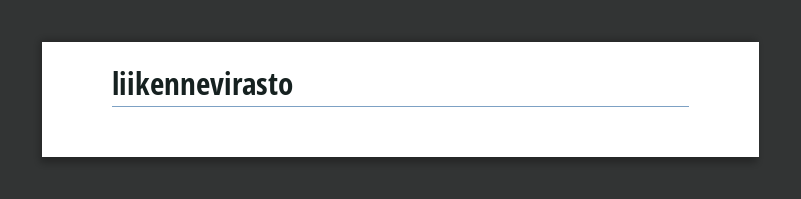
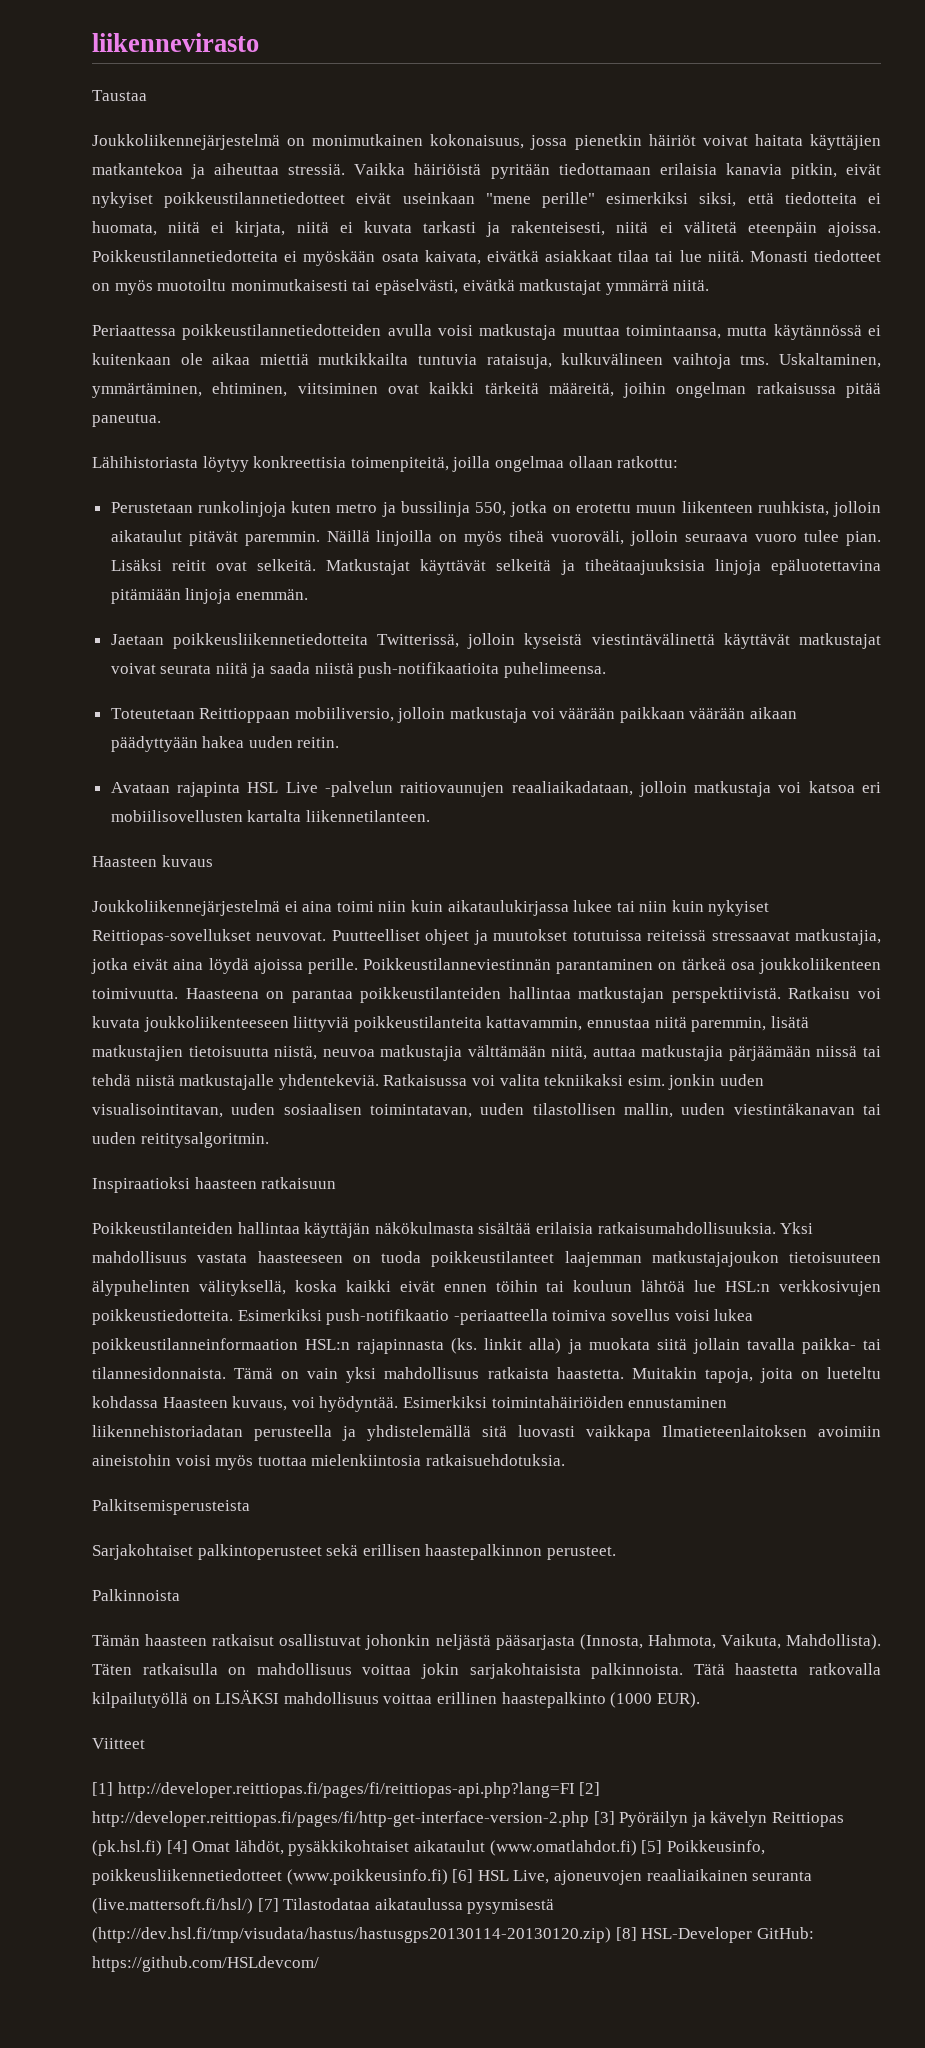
(293, 83) none -> [92,90,147,101] [92,134,881,150] [92,163,881,179] [92,192,882,208] [92,221,881,237] [92,250,881,266] [92,279,710,295] [92,324,881,340] [92,353,882,369] [92,382,881,398] [92,413,161,427] [92,456,679,472] [110,501,881,517] [110,530,881,546] [110,559,881,575] [110,588,308,604] [110,633,881,649] [110,662,606,678] [110,707,798,723] [110,736,340,752] [110,781,881,797] [110,810,430,822] [92,855,213,867] [92,900,770,916] [92,929,882,945] [91,958,881,974] [92,987,881,1003] [92,1016,809,1032] [92,1045,881,1061] [92,1074,764,1090] [92,1103,881,1118] [92,1132,269,1148] [92,1177,337,1193] [92,1222,814,1238] [92,1251,881,1267] [92,1280,881,1296] [92,1309,754,1325] [92,1338,882,1354] [92,1367,882,1383] [92,1396,728,1412] [92,1425,881,1441] [92,1454,565,1470] [92,1499,250,1515] [92,1544,616,1560] [92,1589,180,1601] [92,1634,881,1650] [92,1663,882,1679] [92,1690,700,1708] [92,1738,145,1749] [92,1782,601,1798] [92,1811,844,1827] [92,1840,765,1856] [92,1869,813,1885] [92,1898,555,1914] [92,1927,814,1943] [92,1956,319,1972] // Taustaa // Joukkoliikennejärjestelmä on monimutkainen kokonaisuus, jossa pienetkin häiriöt voivat haitata käyttäjien matkantekoa ja aiheuttaa stressiä. Vaikka häiriöistä pyritään tiedottamaan erilaisia kanavia pitkin, eivät nykyiset poikkeustilannetiedotteet eivät useinkaan "mene perille" esimerkiksi siksi, että tiedotteita ei huomata, niitä ei kirjata, niitä ei kuvata tarkasti ja rakenteisesti, niitä ei välitetä eteenpäin ajoissa. Poikkeustilannetiedotteita ei myöskään osata kaivata, eivätkä asiakkaat tilaa tai lue niitä. Monasti tiedotteet on myös muotoiltu monimutkaisesti tai epäselvästi, eivätkä matkustajat ymmärrä niitä. // Periaattessa poikkeustilannetiedotteiden avulla voisi matkustaja muuttaa toimintaansa, mutta käytännössä ei kuitenkaan ole aikaa miettiä mutkikkailta tuntuvia rataisuja, kulkuvälineen vaihtoja tms. Uskaltaminen, ymmärtäminen, ehtiminen, viitsiminen ovat kaikki tärkeitä määreitä, joihin ongelman ratkaisussa pitää paneutua. // Lähihistoriasta löytyy konkreettisia toimenpiteitä, joilla ongelmaa ollaan ratkottu: // Perustetaan runkolinjoja kuten metro ja bussilinja 550, jotka on erotettu muun liikenteen ruuhkista, jolloin aikataulut pitävät paremmin. Näillä linjoilla on myös tiheä vuoroväli, jolloin seuraava vuoro tulee pian. Lisäksi reitit ovat selkeitä. Matkustajat käyttävät selkeitä ja tiheätaajuuksisia linjoja epäluotettavina pitämiään linjoja enemmän. // Jaetaan poikkeusliikennetiedotteita Twitterissä, jolloin kyseistä viestintävälinettä käyttävät matkustajat voivat seurata niitä ja saada niistä push-notifikaatioita puhelimeensa. // Toteutetaan Reittioppaan mobiiliversio, jolloin matkustaja voi väärään paikkaan väärään aikaan päädyttyään hakea uuden reitin. // Avataan rajapinta HSL Live -palvelun raitiovaunujen reaaliaikadataan, jolloin matkustaja voi katsoa eri mobiilisovellusten kartalta liikennetilanteen. // Haasteen kuvaus // Joukkoliikennejärjestelmä ei aina toimi niin kuin aikataulukirjassa lukee tai niin kuin nykyiset Reittiopas-sovellukset neuvovat. Puutteelliset ohjeet ja muutokset totutuissa reiteissä stressaavat matkustajia, jotka eivät aina löydä ajoissa perille. Poikkeustilanneviestinnän parantaminen on tärkeä osa joukkoliikenteen toimivuutta. Haasteena on parantaa poikkeustilanteiden hallintaa matkustajan perspektiivistä. Ratkaisu voi kuvata joukkoliikenteeseen liittyviä poikkeustilanteita kattavammin, ennustaa niitä paremmin, lisätä matkustajien tietoisuutta niistä, neuvoa matkustajia välttämään niitä, auttaa matkustajia pärjäämään niissä tai tehdä niistä matkustajalle yhdentekeviä. Ratkaisussa voi valita tekniikaksi esim. jonkin uuden visualisointitavan, uuden sosiaalisen toimintatavan, uuden tilastollisen mallin, uuden viestintäkanavan tai uuden reititysalgoritmin. // Inspiraatioksi haasteen ratkaisuun // Poikkeustilanteiden hallintaa käyttäjän näkökulmasta sisältää erilaisia ratkaisumahdollisuuksia. Yksi mahdollisuus vastata haasteeseen on tuoda poikkeustilanteet laajemman matkustajajoukon tietoisuuteen älypuhelinten välityksellä, koska kaikki eivät ennen töihin tai kouluun lähtöä lue HSL:n verkkosivujen poikkeustiedotteita. Esimerkiksi push-notifikaatio -periaatteella toimiva sovellus voisi lukea poikkeustilanneinformaation HSL:n rajapinnasta (ks. linkit alla) ja muokata siitä jollain tavalla paikka- tai tilannesidonnaista. Tämä on vain yksi mahdollisuus ratkaista haastetta. Muitakin tapoja, joita on lueteltu kohdassa Haasteen kuvaus, voi hyödyntää. Esimerkiksi toimintahäiriöiden ennustaminen liikennehistoriadatan perusteella ja yhdistelemällä sitä luovasti vaikkapa Ilmatieteenlaitoksen avoimiin aineistohin voisi myös tuottaa mielenkiintosia ratkaisuehdotuksia. // Palkitsemisperusteista // Sarjakohtaiset palkintoperusteet sekä erillisen haastepalkinnon perusteet. // Palkinnoista // Tämän haasteen ratkaisut osallistuvat johonkin neljästä pääsarjasta (Innosta, Hahmota, Vaikuta, Mahdollista). Täten ratkaisulla on mahdollisuus voittaa jokin sarjakohtaisista palkinnoista. Tätä haastetta ratkovalla kilpailutyöllä on LISÄKSI mahdollisuus voittaa erillinen haastepalkinto (1000 EUR). // Viitteet // [1] http://developer.reittiopas.fi/pages/fi/reittiopas-api.php?lang=FI [2] http://developer.reittiopas.fi/pages/fi/http-get-interface-version-2.php [3] Pyöräilyn ja kävelyn Reittiopas (pk.hsl.fi) [4] Omat lähdöt, pysäkkikohtaiset aikataulut (www.omatlahdot.fi) [5] Poikkeusinfo, poikkeusliikennetiedotteet (www.poikkeusinfo.fi) [6] HSL Live, ajoneuvojen reaaliaikainen seuranta (live.mattersoft.fi/hsl/) [7] Tilastodataa aikataulussa pysymisestä (http://dev.hsl.fi/tmp/visudata/hastus/hastusgps20130114-20130120.zip) [8] HSL-Developer GitHub: https://github.com/HSLdevcom/

